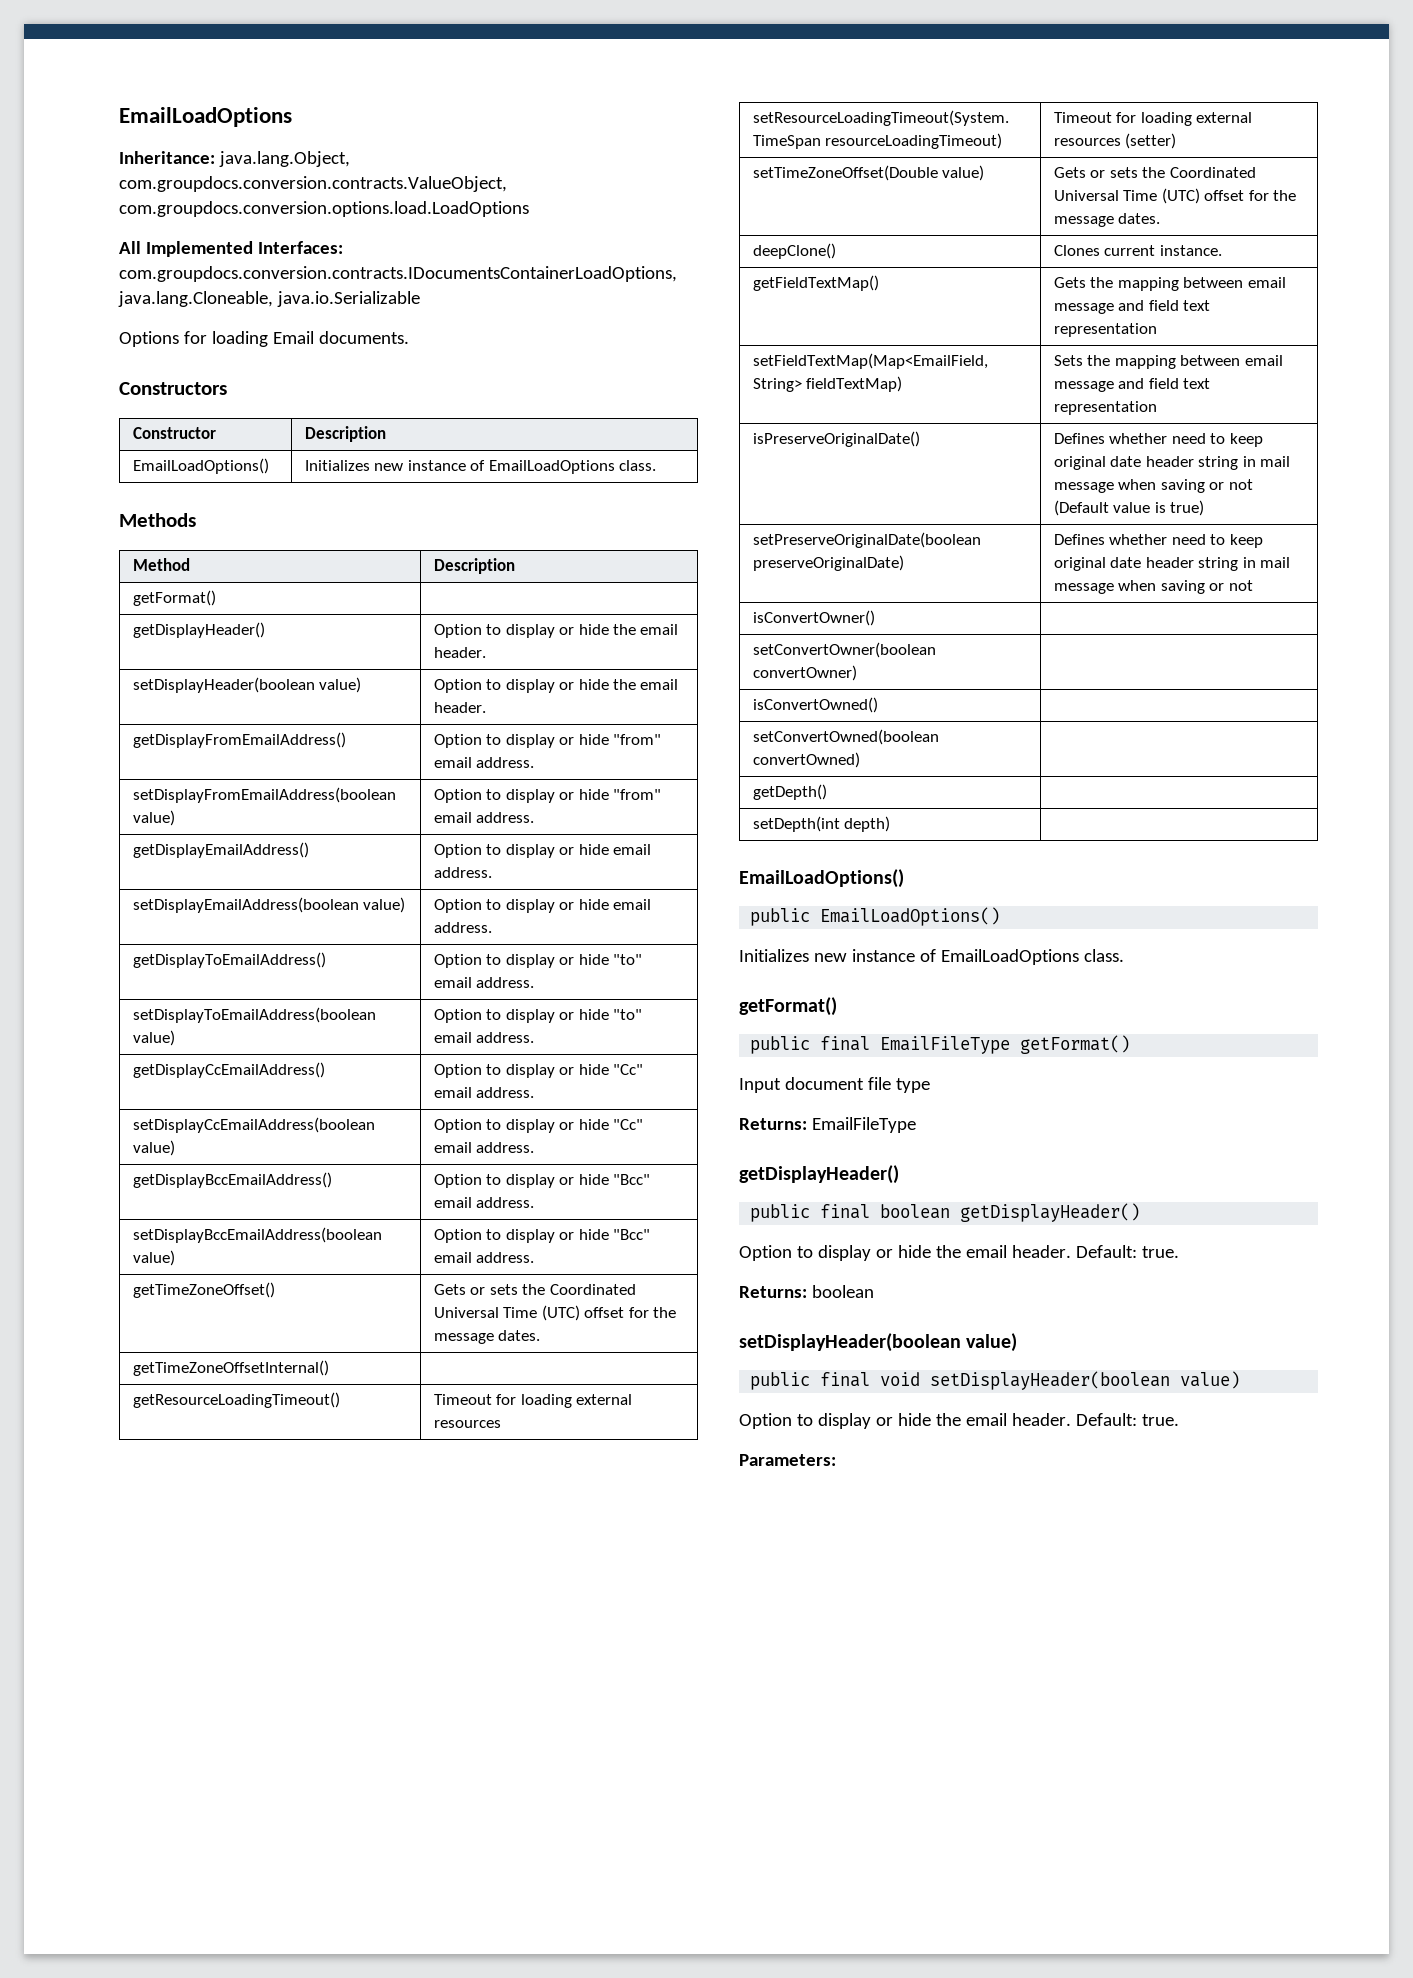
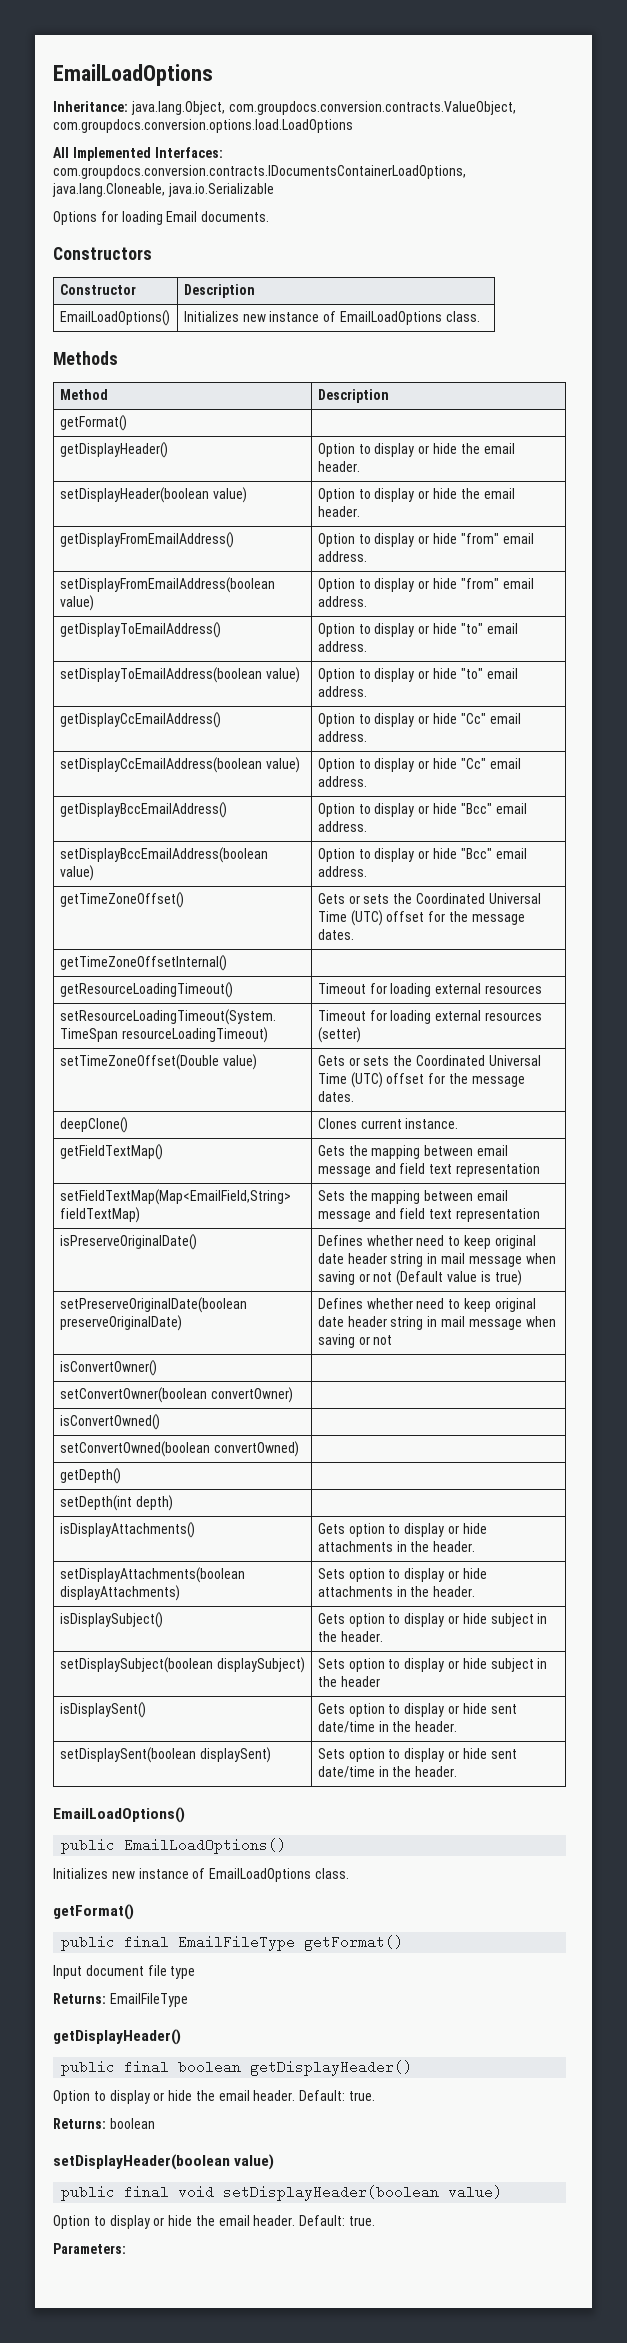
[132,842,309,858] [433,844,651,858] [433,867,492,878] [132,897,406,913] [433,899,651,913] [433,922,492,933] // getDisplayEmailAddress() | Option to display or hide email address. // setDisplayEmailAddress(boolean value) | Option to display or hide email address. -> (367, 601) none
(891, 824) none -> [59,1522,195,1538] [317,1523,487,1537] [317,1541,476,1552] [59,1567,245,1583] [59,1585,180,1601] [317,1568,487,1582] [317,1586,476,1597] [59,1612,163,1628] [317,1613,548,1627] [317,1631,383,1642] [59,1657,305,1673] [317,1658,548,1672] [317,1676,380,1687] [59,1702,146,1718] [317,1703,517,1717] [317,1721,458,1733] [59,1747,271,1763] [317,1748,517,1762] [317,1766,458,1778] // isDisplayAttachments() | Gets option to display or hide attachments in the header. // setDisplayAttachments(boolean displayAttachments) | Sets option to display or hide attachments in the header. // isDisplaySubject() | Gets option to display or hide subject in the header. // setDisplaySubject(boolean displaySubject) | Sets option to display or hide subject in the header // isDisplaySent() | Gets option to display or hide sent date/time in the header. // setDisplaySent(boolean displaySent) | Sets option to display or hide sent date/time in the header.

